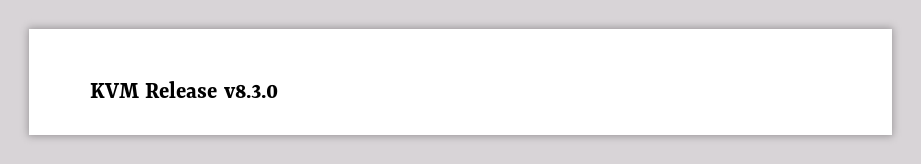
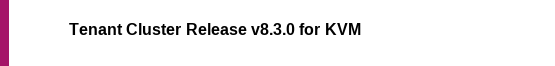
[90,81,278,98] KVM Release v8.3.0 -> [69,23,361,35] Tenant Cluster Release v8.3.0 for KVM

